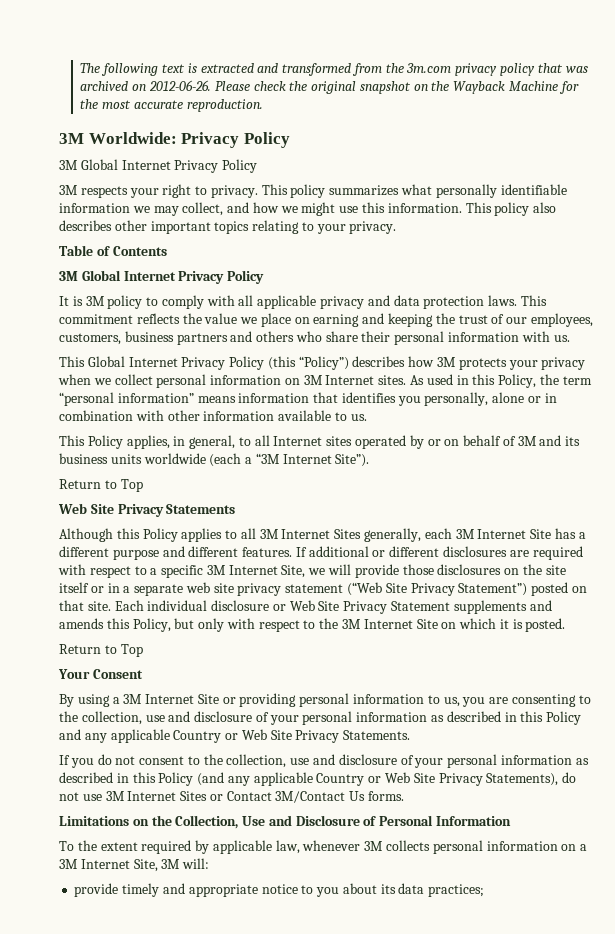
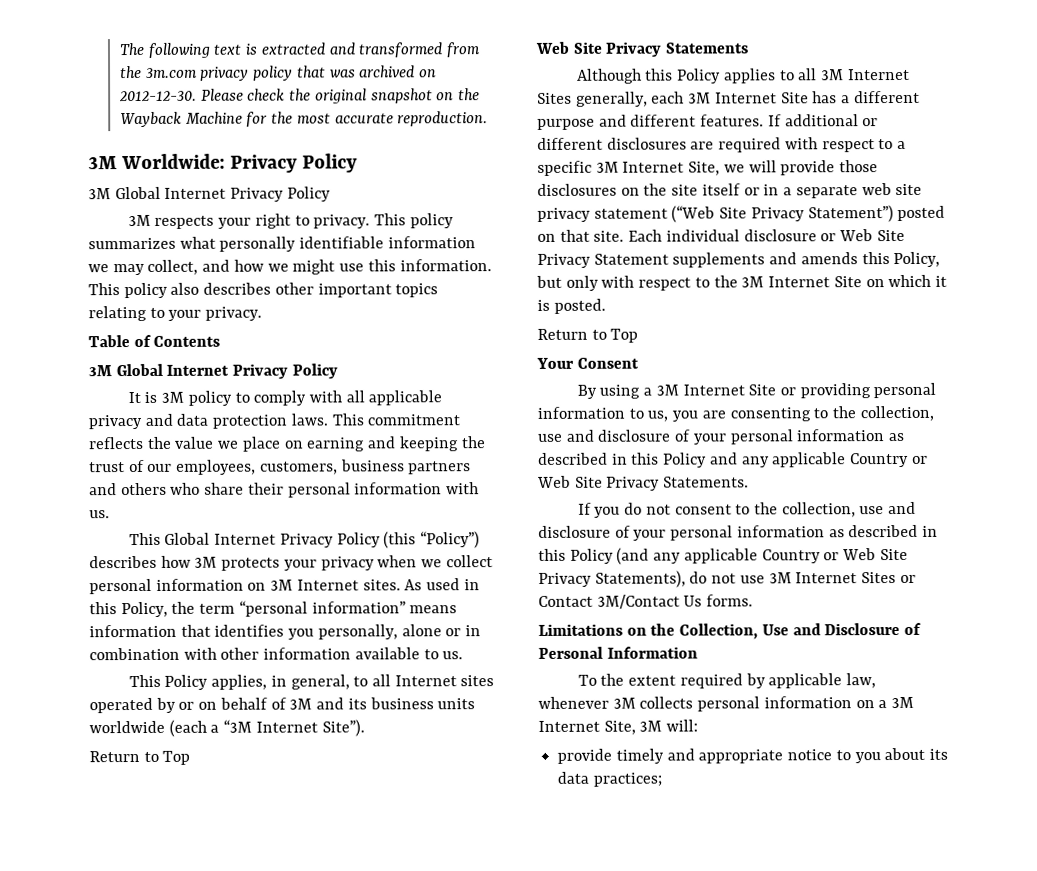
[148,80,211,91] 2012-06-26. -> [119,90,198,103] 2012-12-30.

